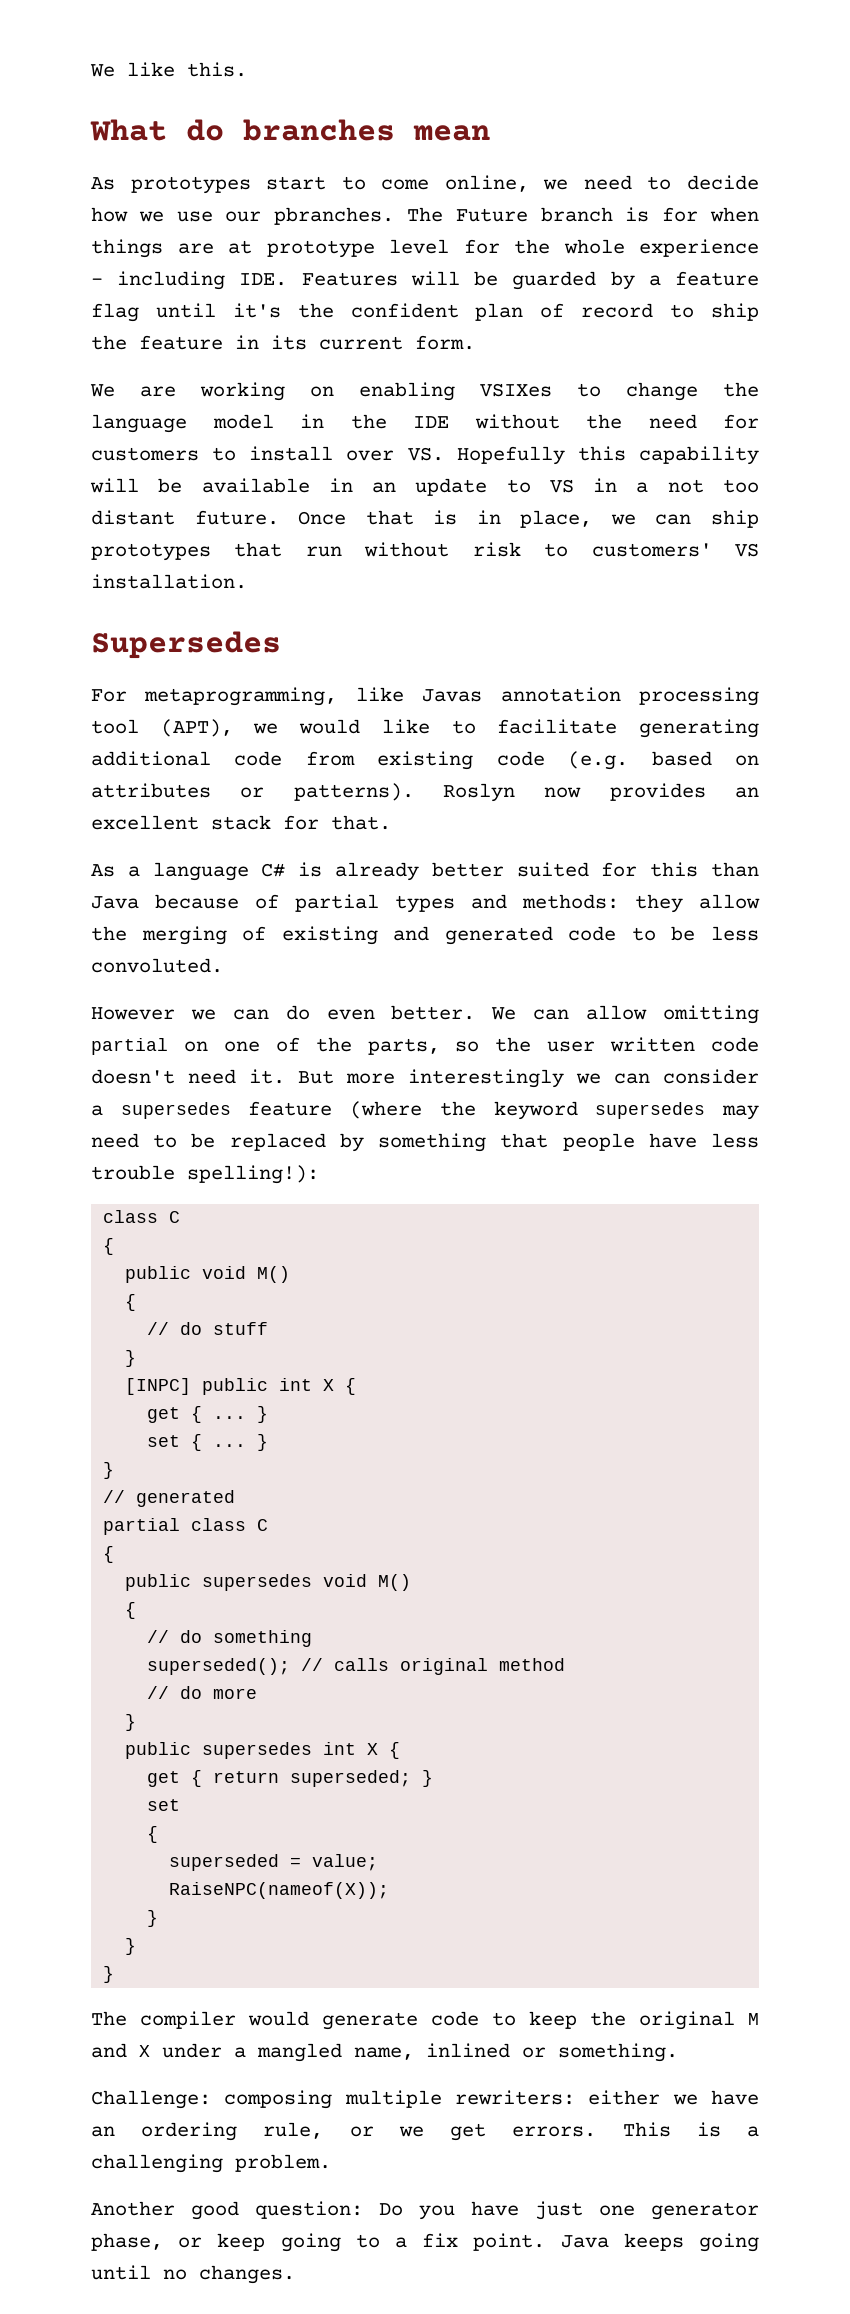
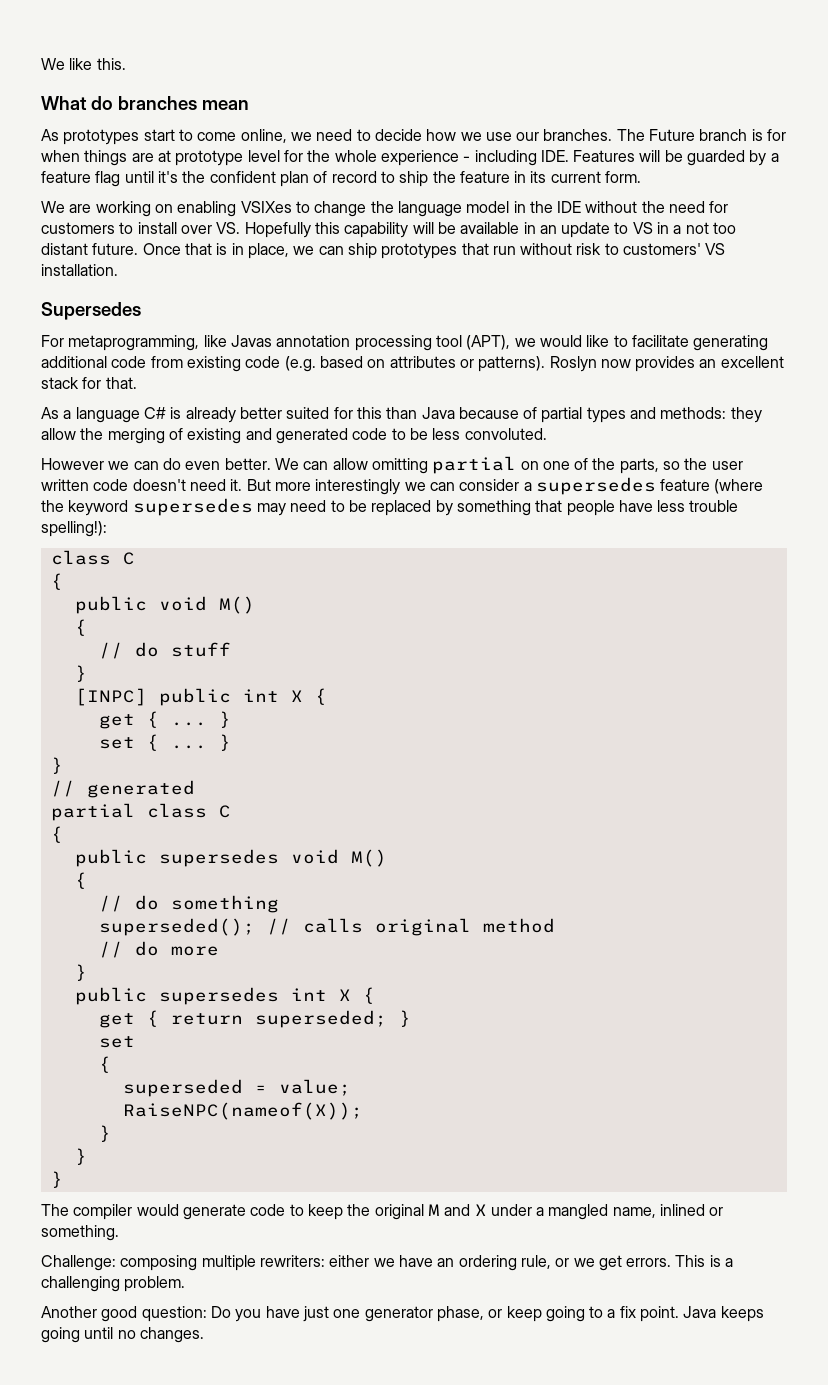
[274,207,395,225] pbranches. -> [543,129,613,141] branches.

